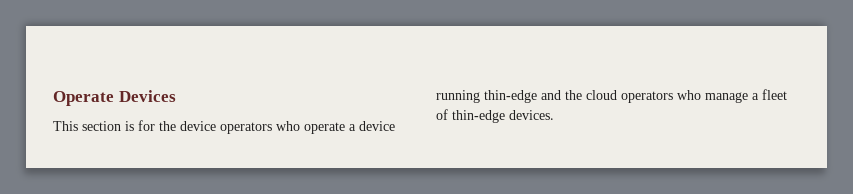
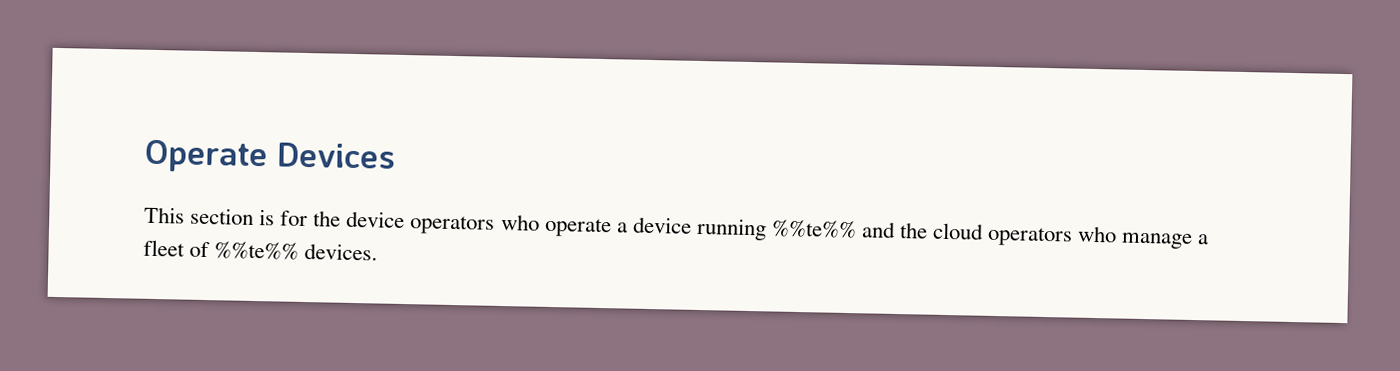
[484,90,537,103] thin-edge -> [770,219,857,239] %%te%%
[452,110,505,123] thin-edge -> [214,241,300,260] %%te%%

